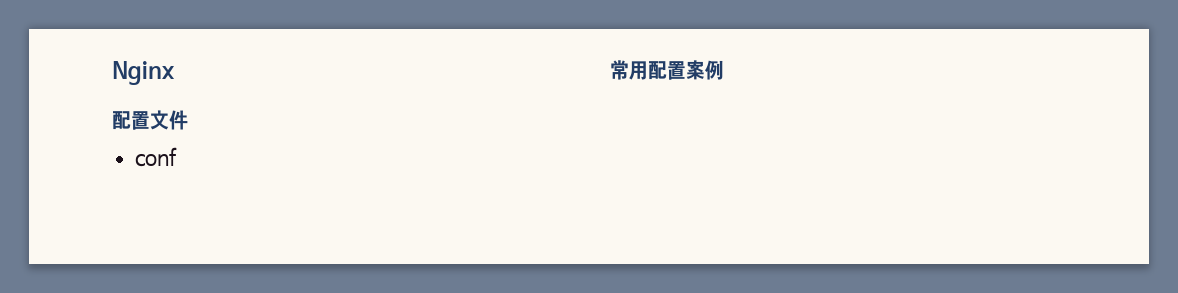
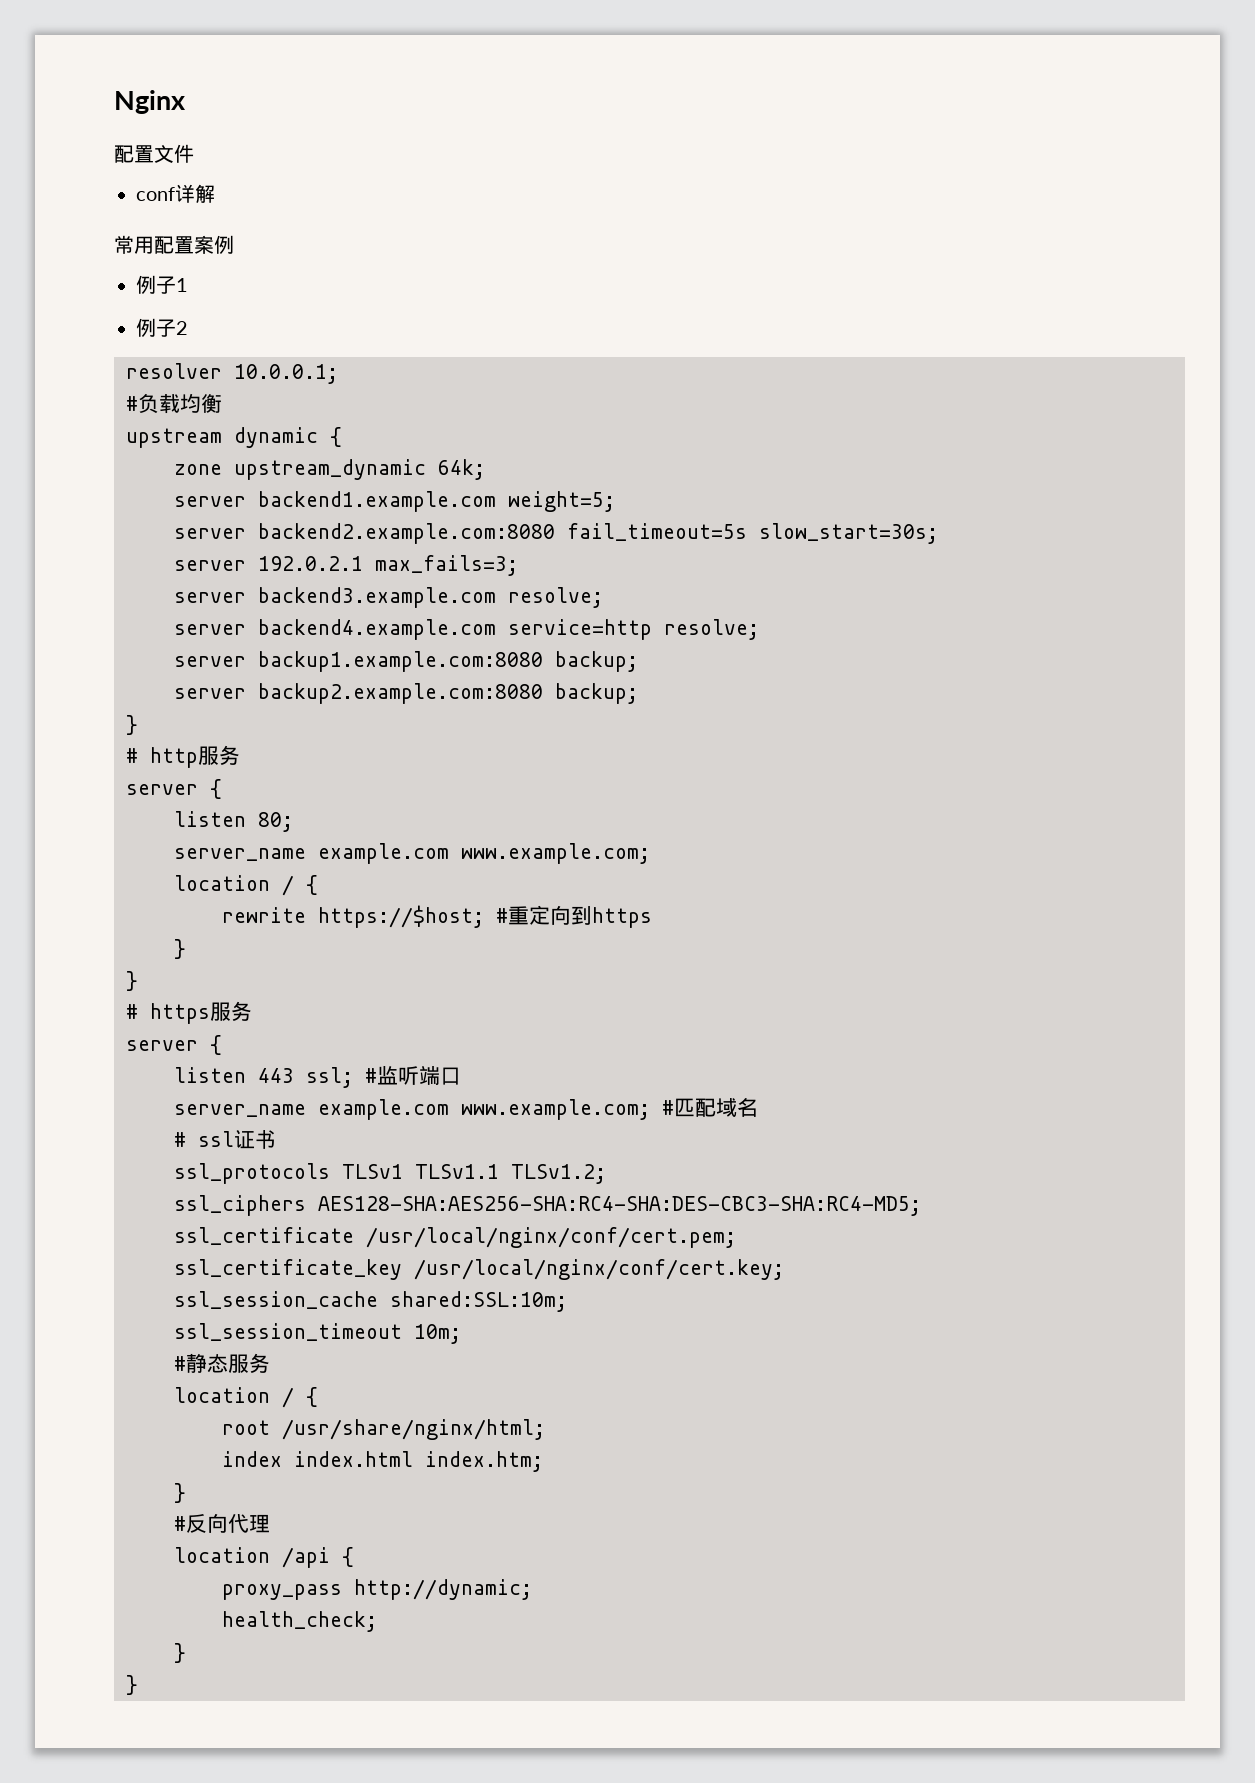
(178, 157) none -> [175,184,215,203] 详解
(724, 70) none -> [136,275,188,294] [136,318,188,337] [126,363,338,384] [126,393,222,414] [126,427,342,448] [174,459,485,480] [174,491,615,512] [174,523,938,544] [174,555,518,576] [174,587,603,608] [174,619,759,640] [174,651,638,672] [174,683,638,704] [126,715,138,735] [126,745,240,768] [126,779,222,799] [174,811,293,832] [174,843,650,864] [174,875,318,896] [222,905,652,928] [174,939,186,959] [126,971,138,991] [126,1001,252,1024] [126,1035,222,1055] [174,1066,461,1088] [174,1098,758,1120] [174,1130,276,1149] [174,1163,606,1184] [174,1195,921,1216] [174,1227,736,1248] [174,1259,784,1280] [174,1291,567,1312] [174,1323,461,1344] [174,1353,270,1373] [174,1387,318,1408] [222,1419,545,1440] [222,1451,543,1472] [174,1483,186,1503] [174,1513,270,1533] [174,1547,354,1568] [222,1579,532,1600] [222,1611,377,1632] [174,1643,186,1663] [126,1675,138,1695] // 例子1 // 例子2 // resolver 10.0.0.1; // #负载均衡 // upstream dynamic { // zone upstream_dynamic 64k; // server backend1.example.com weight=5; // server backend2.example.com:8080 fail_timeout=5s slow_start=30s; // server 192.0.2.1 max_fails=3; // server backend3.example.com resolve; // server backend4.example.com service=http resolve; // server backup1.example.com:8080 backup; // server backup2.example.com:8080 backup; // } // # http服务 // server { // listen 80; // server_name example.com www.example.com; // location / { // rewrite https://$host; #重定向到https // } // } // # https服务 // server { // listen 443 ssl; #监听端口 // server_name example.com www.example.com; #匹配域名 // # ssl证书 // ssl_protocols TLSv1 TLSv1.1 TLSv1.2; // ssl_ciphers AES128-SHA:AES256-SHA:RC4-SHA:DES-CBC3-SHA:RC4-MD5; // ssl_certificate /usr/local/nginx/conf/cert.pem; // ssl_certificate_key /usr/local/nginx/conf/cert.key; // ssl_session_cache shared:SSL:10m; // ssl_session_timeout 10m; // #静态服务 // location / { // root /usr/share/nginx/html; // index index.html index.htm; // } // #反向代理 // location /api { // proxy_pass http://dynamic; // health_check; // } // }

